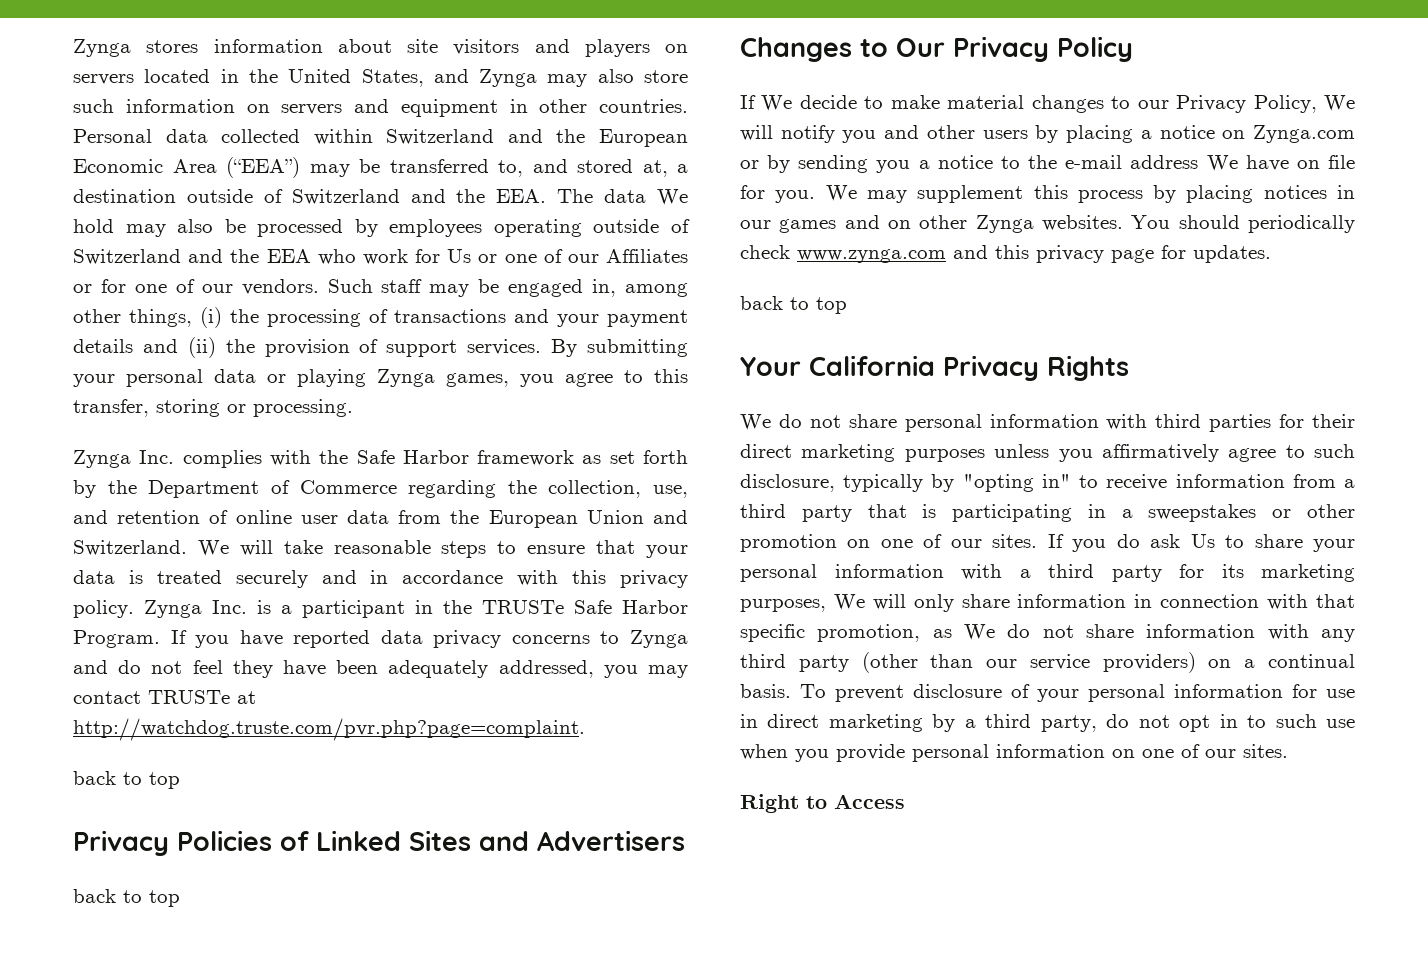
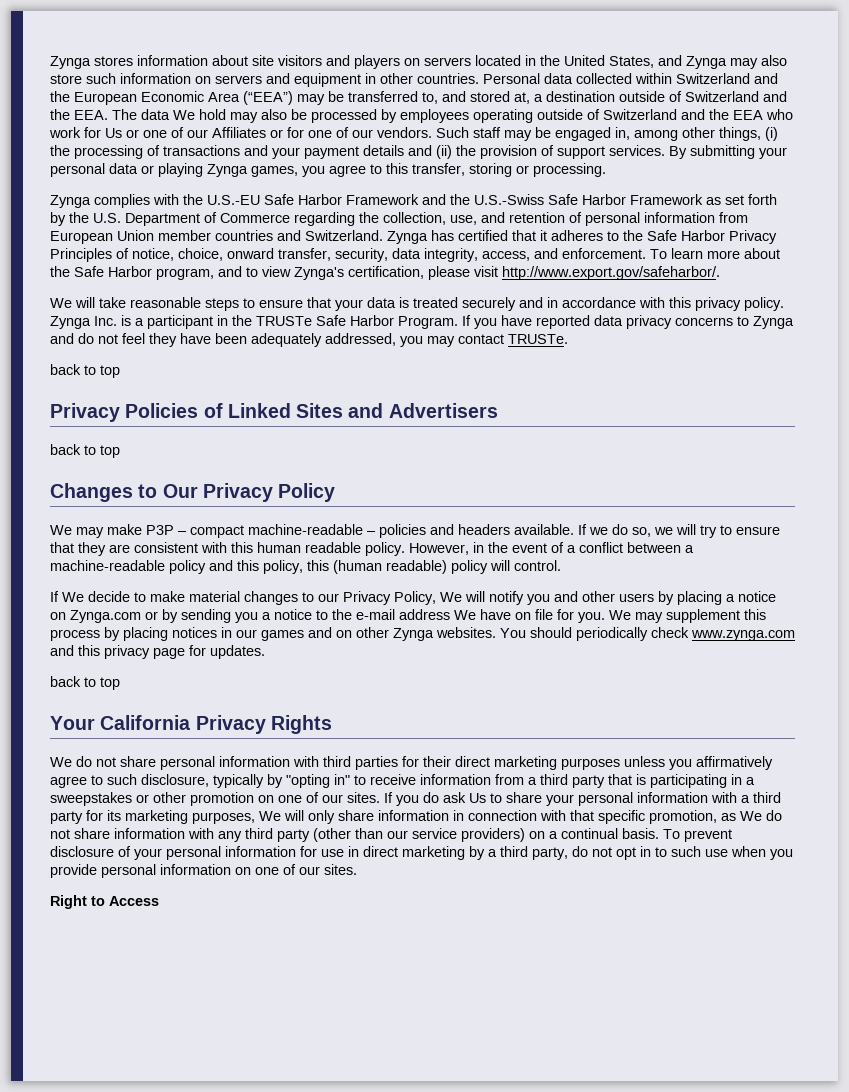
[139,450,175,464] Inc. -> (91, 201) none
[356,450,575,466] Safe Harbor framework -> [207,194,703,205] U.S.-EU Safe Harbor Framework and the U.S.-Swiss Safe Harbor Framework
(137, 487) none -> [93,213,121,223] U.S.
[235,510,688,528] [73,540,187,556] online user data from the European Union and Switzerland. -> [585,212,748,226] [50,230,777,244] [50,248,780,262] [50,266,720,280] personal information from European Union member countries and Switzerland. Zynga has certified that it adheres to the Safe Harbor Privacy Principles of notice, choice, onward transfer, security, data integrity, access, and enforcement. To learn more about the Safe Harbor program, and to view Zynga's certification, please visit http://www.export.gov/safeharbor/. //
[148,690,256,704] [73,718,585,741] TRUSTe at http://watchdog.truste.com/pvr.php?page=complaint. -> [508,334,568,344] TRUSTe.
(1133, 49) none -> [50,524,780,538] [50,542,694,556] [50,560,561,574] // We may make P3P – compact machine-readable – policies and headers available. If we do so, we will try to ensure that they are consistent with this human readable policy. However, in the event of a conflict between a machine-readable policy and this policy, this (human readable) policy will control.

